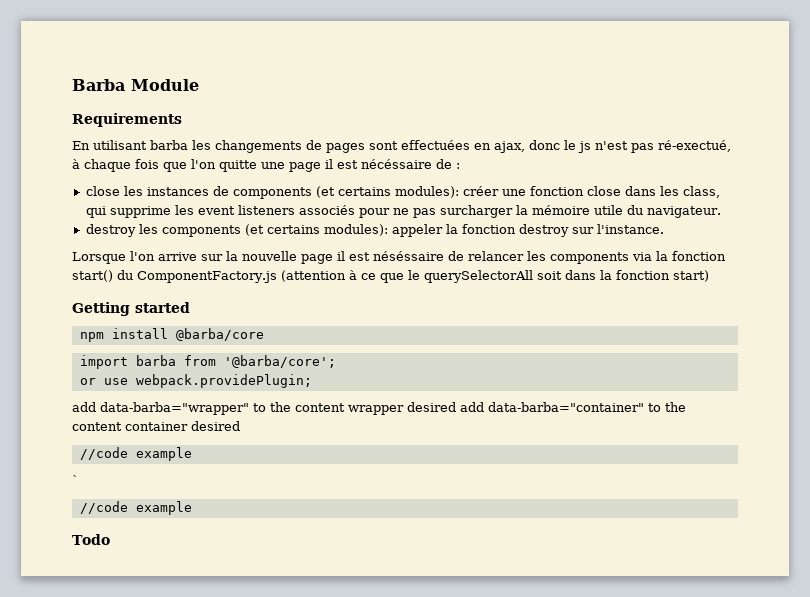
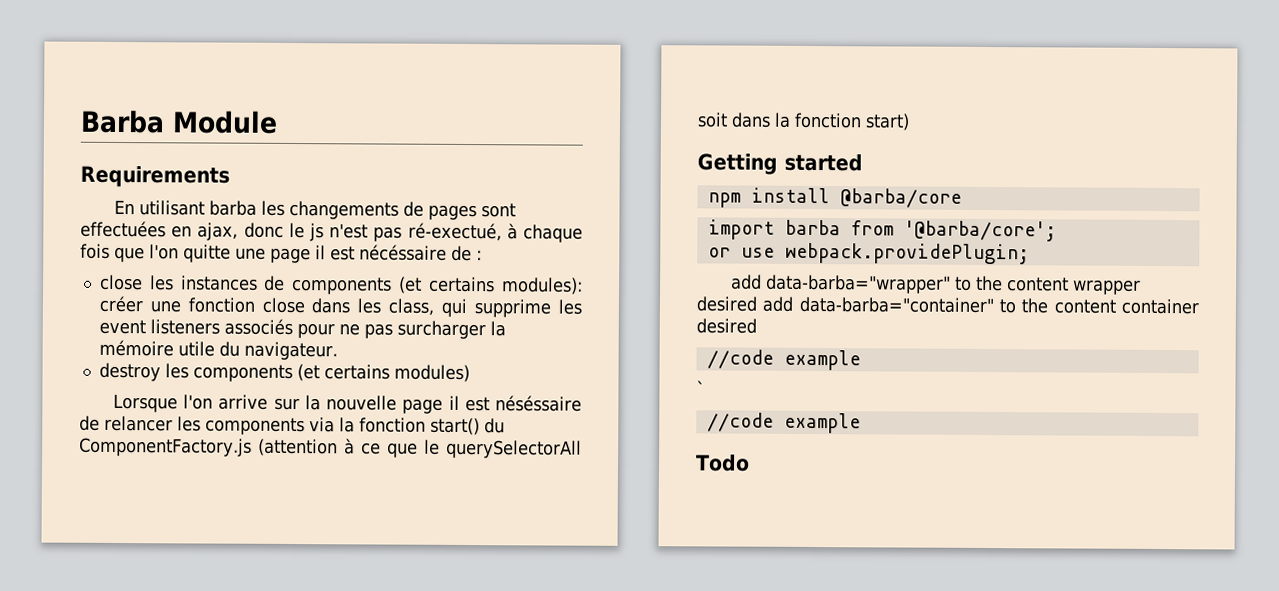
[323,224,664,237] modules): appeler la fonction destroy sur l'instance. -> [393,364,470,383] modules)

